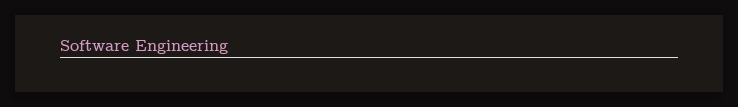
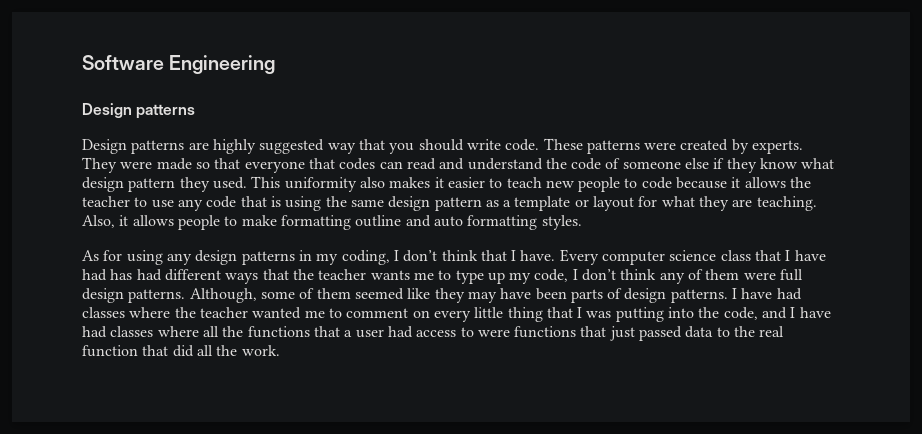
(228, 47) none -> [82,103,196,119] [82,138,804,154] [82,157,835,173] [82,176,812,192] [82,196,817,211] [82,215,582,230] [82,249,826,265] [82,269,804,284] [82,288,802,303] [82,307,831,322] [82,326,785,341] [82,345,280,357] // Design patterns // Design patterns are highly suggested way that you should write code. These patterns were created by experts. They were made so that everyone that codes can read and understand the code of someone else if they know what design pattern they used. This uniformity also makes it easier to teach new people to code because it allows the teacher to use any code that is using the same design pattern as a template or layout for what they are teaching. Also, it allows people to make formatting outline and auto formatting styles. // As for using any design patterns in my coding, I don’t think that I have. Every computer science class that I have had has had different ways that the teacher wants me to type up my code, I don’t think any of them were full design patterns. Although, some of them seemed like they may have been parts of design patterns. I have had classes where the teacher wanted me to comment on every little thing that I was putting into the code, and I have had classes where all the functions that a user had access to were functions that just passed data to the real function that did all the work.

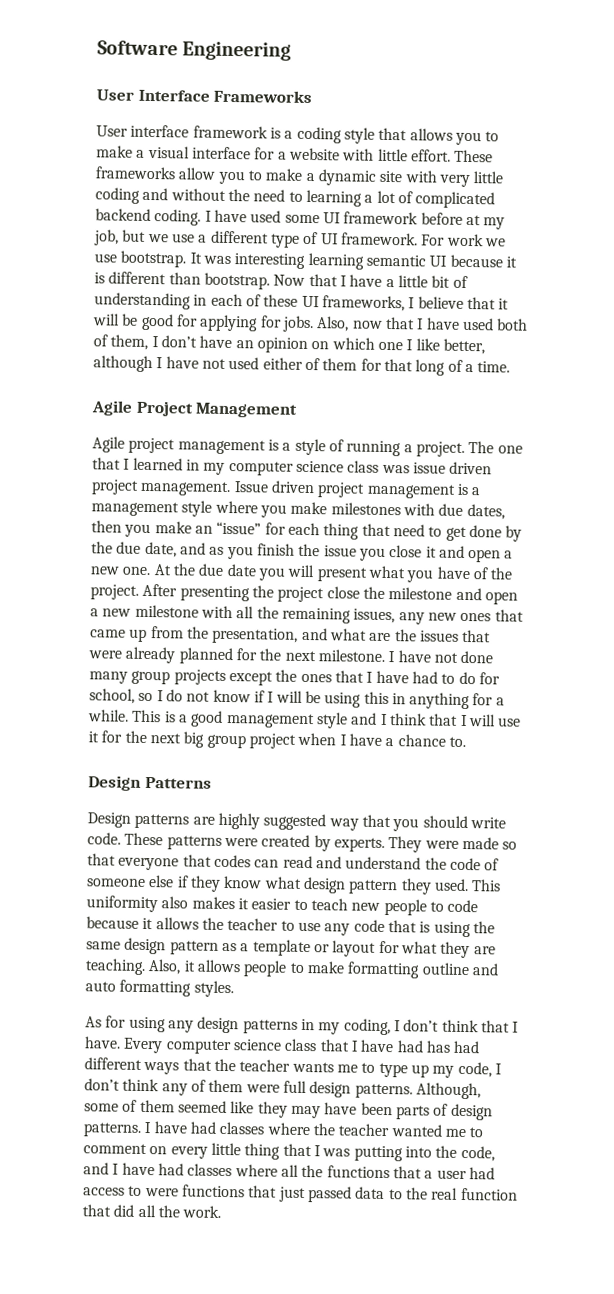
[82,103,196,119] // Design patterns -> [96,89,313,104] [96,124,500,146] [96,145,494,163] [95,166,504,188] [95,187,496,209] [95,208,506,230] [94,229,506,248] [94,250,517,270] [94,271,468,290] [94,292,510,312] [93,313,529,333] [93,334,485,355] [93,355,511,376] [91,400,299,418] [92,436,523,457] [92,457,493,476] [91,479,482,499] [91,500,505,520] [91,520,523,542] [91,541,514,563] [90,563,514,583] [90,583,518,605] [90,604,524,625] [90,626,492,644] [88,646,494,665] [89,669,500,686] [89,688,505,710] [88,709,522,729] [88,730,466,749] [88,775,212,791] // User Interface Frameworks // User interface framework is a coding style that allows you to make a visual interface for a website with little effort. These frameworks allow you to make a dynamic site with very little coding and without the need to learning a lot of complicated backend coding. I have used some UI framework before at my job, but we use a different type of UI framework. For work we use bootstrap. It was interesting learning semantic UI because it is different than bootstrap. Now that I have a little bit of understanding in each of these UI frameworks, I believe that it will be good for applying for jobs. Also, now that I have used both of them, I don’t have an opinion on which one I like better, although I have not used either of them for that long of a time. // Agile Project Management // Agile project management is a style of running a project. The one that I learned in my computer science class was issue driven project management. Issue driven project management is a management style where you make milestones with due dates, then you make an “issue” for each thing that need to get done by the due date, and as you finish the issue you close it and open a new one. At the due date you will present what you have of the project. After presenting the project close the milestone and open a new milestone with all the remaining issues, any new ones that came up from the presentation, and what are the issues that were already planned for the next milestone. I have not done many group projects except the ones that I have had to do for school, so I do not know if I will be using this in anything for a while. This is a good management style and I think that I will use it for the next big group project when I have a chance to. // Design Patterns

